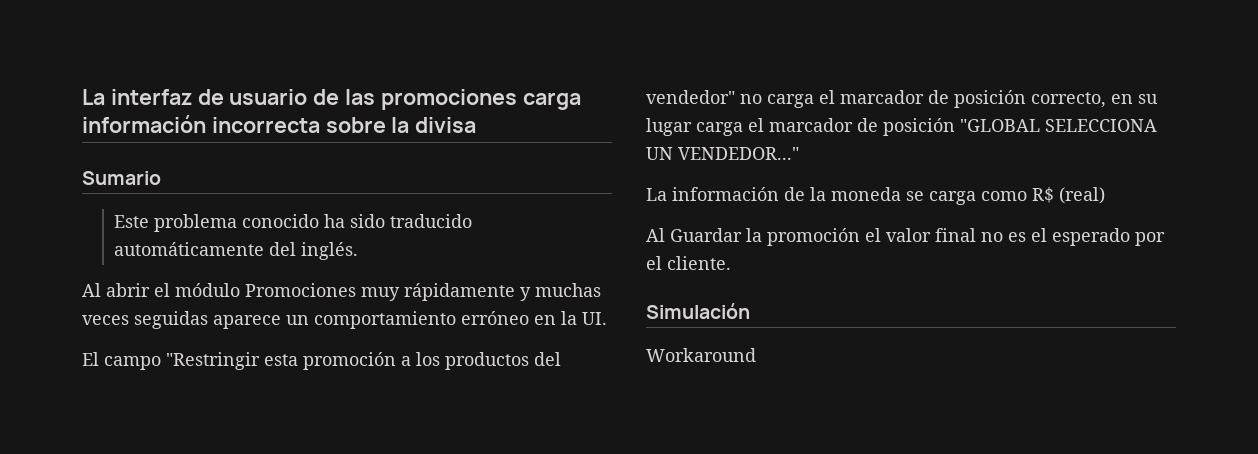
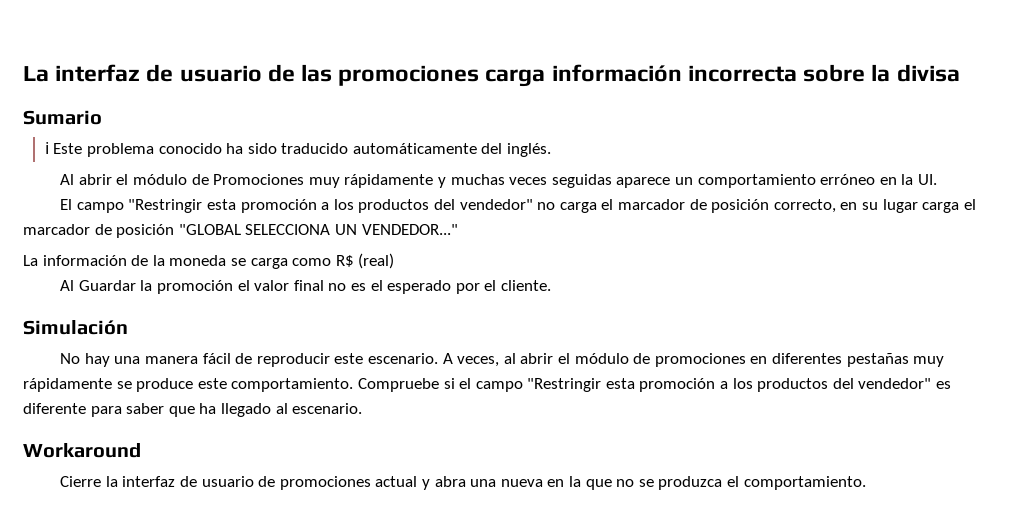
(161, 178) none -> [44,142,49,154] ℹ
(240, 290) none -> [191,174,209,185] de
[646,348,756,362] Workaround -> [60,353,945,367] [23,378,952,392] [23,403,363,417] [23,443,141,458] [60,476,866,490] No hay una manera fácil de reproducir este escenario. A veces, al abrir el módulo de promociones en diferentes pestañas muy rápidamente se produce este comportamiento. Compruebe si el campo "Restringir esta promoción a los productos del vendedor" es diferente para saber que ha llegado al escenario. // Workaround // Cierre la interfaz de usuario de promociones actual y abra una nueva en la que no se produzca el comportamiento.

